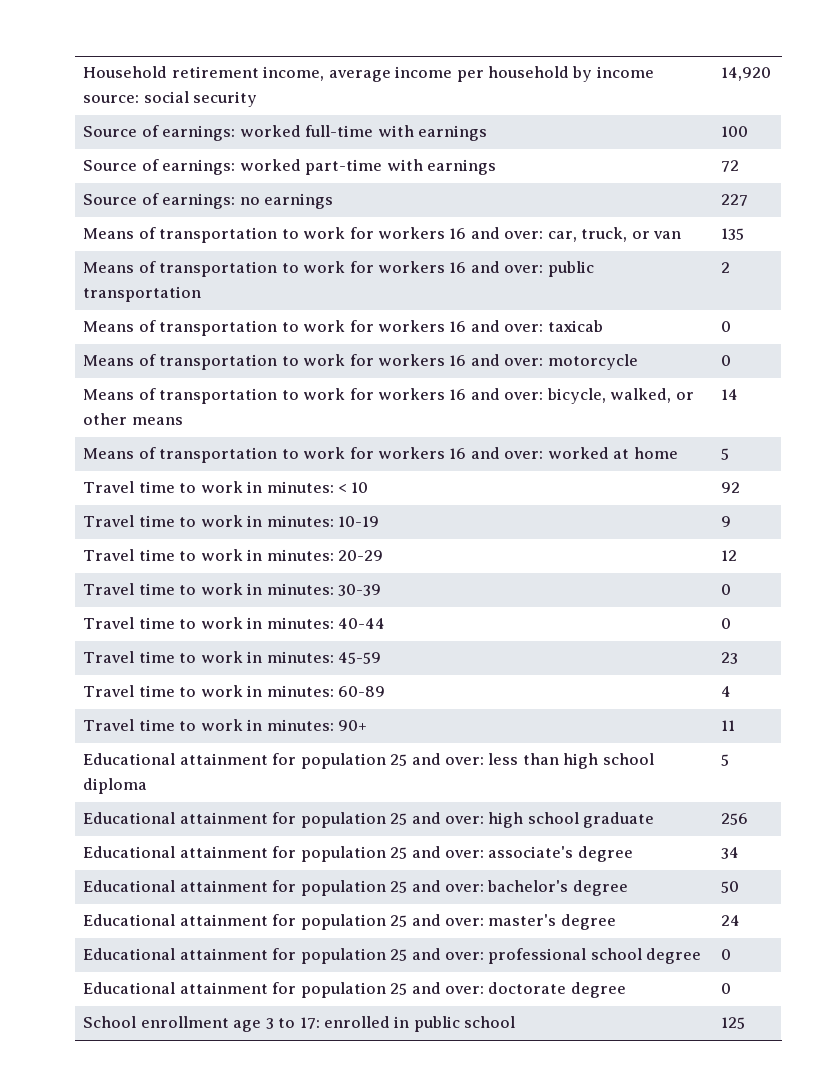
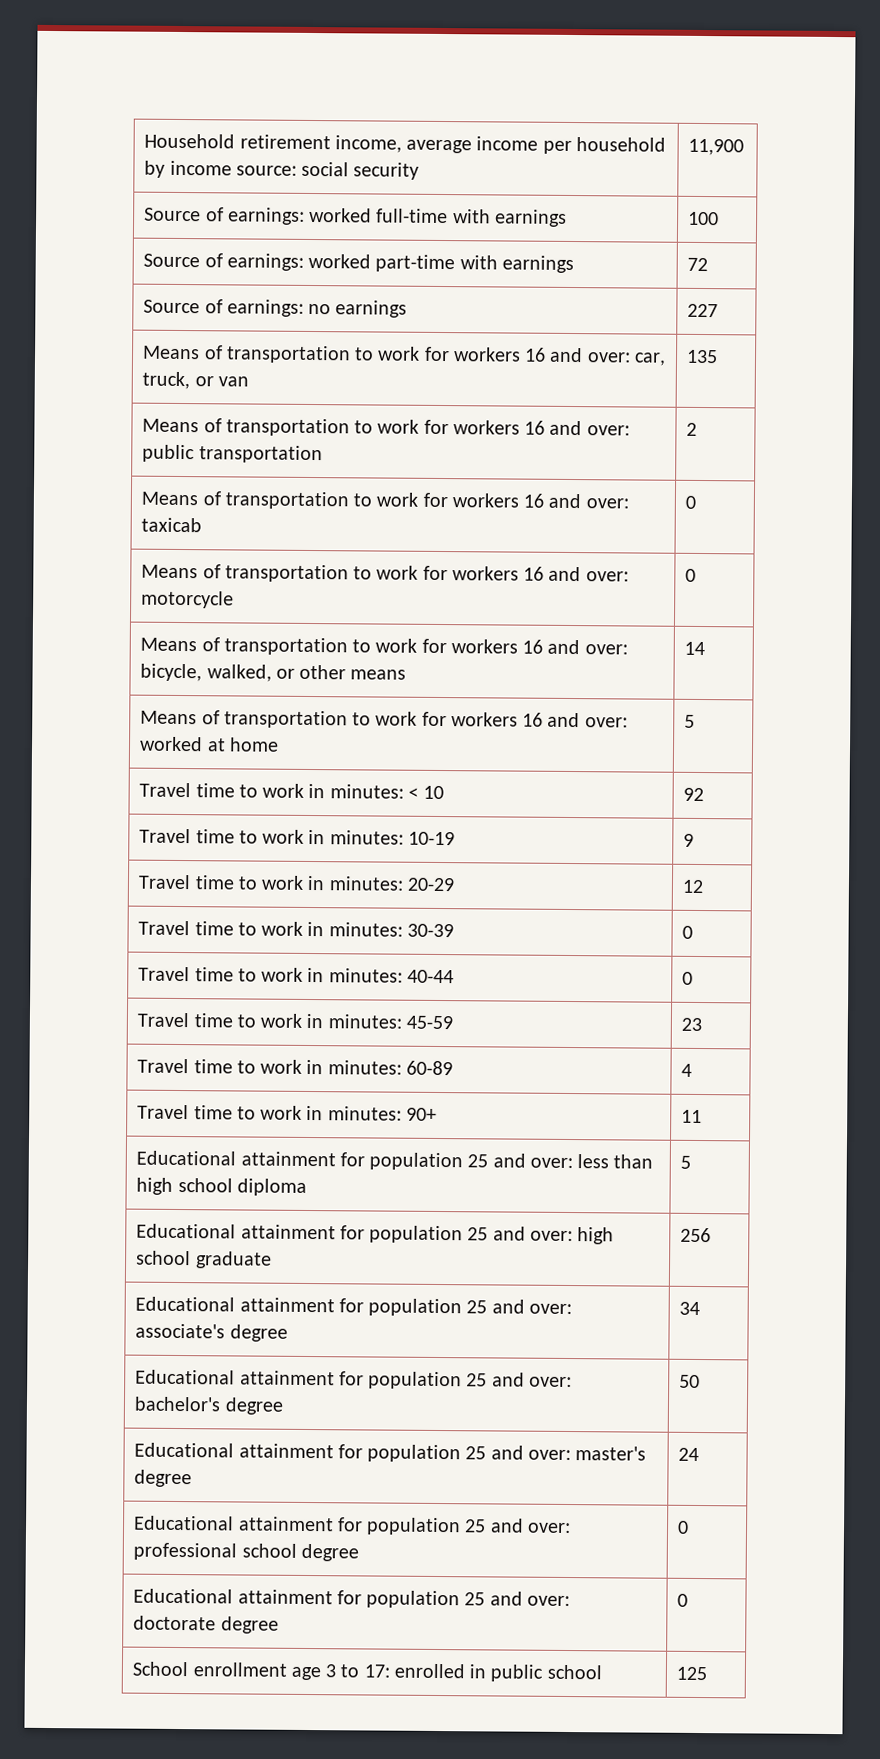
[721,67,772,81] 14,920 -> [688,138,745,156] 11,900

